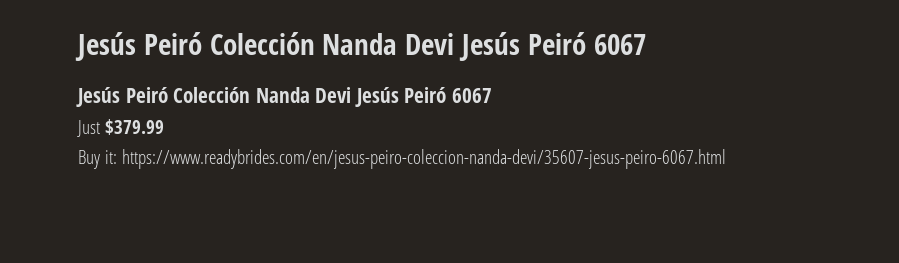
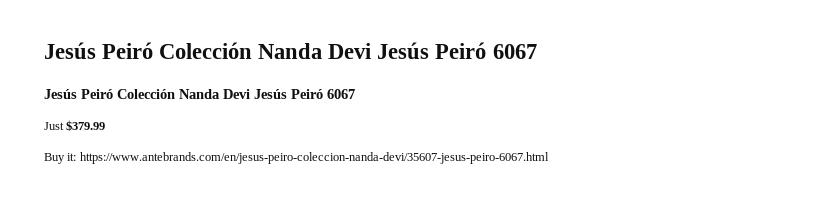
[121,149,726,169] https://www.readybrides.com/en/jesus-peiro-coleccion-nanda-devi/35607-jesus-peiro-6067.html -> [79,152,549,164] https://www.antebrands.com/en/jesus-peiro-coleccion-nanda-devi/35607-jesus-peiro-6067.html

